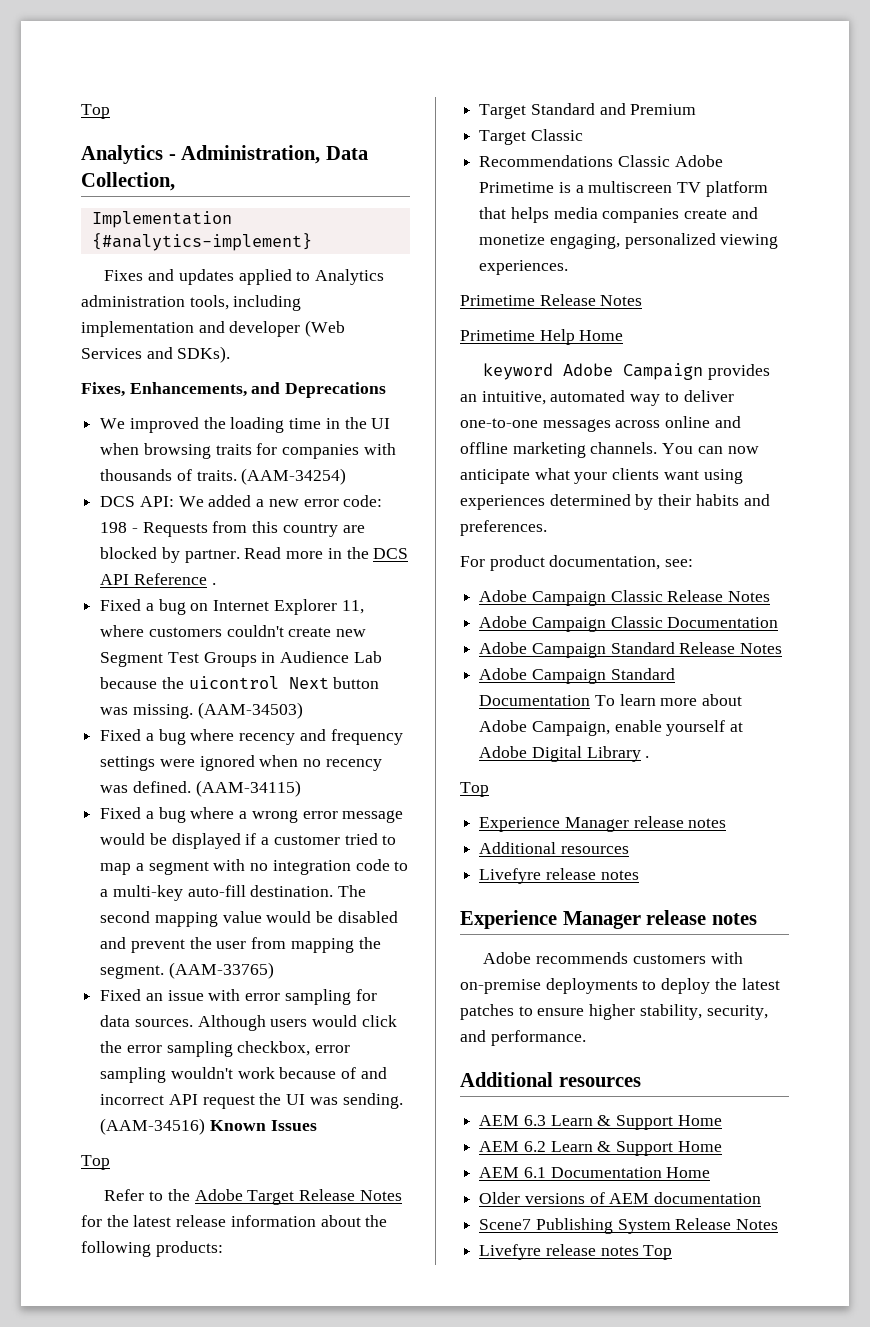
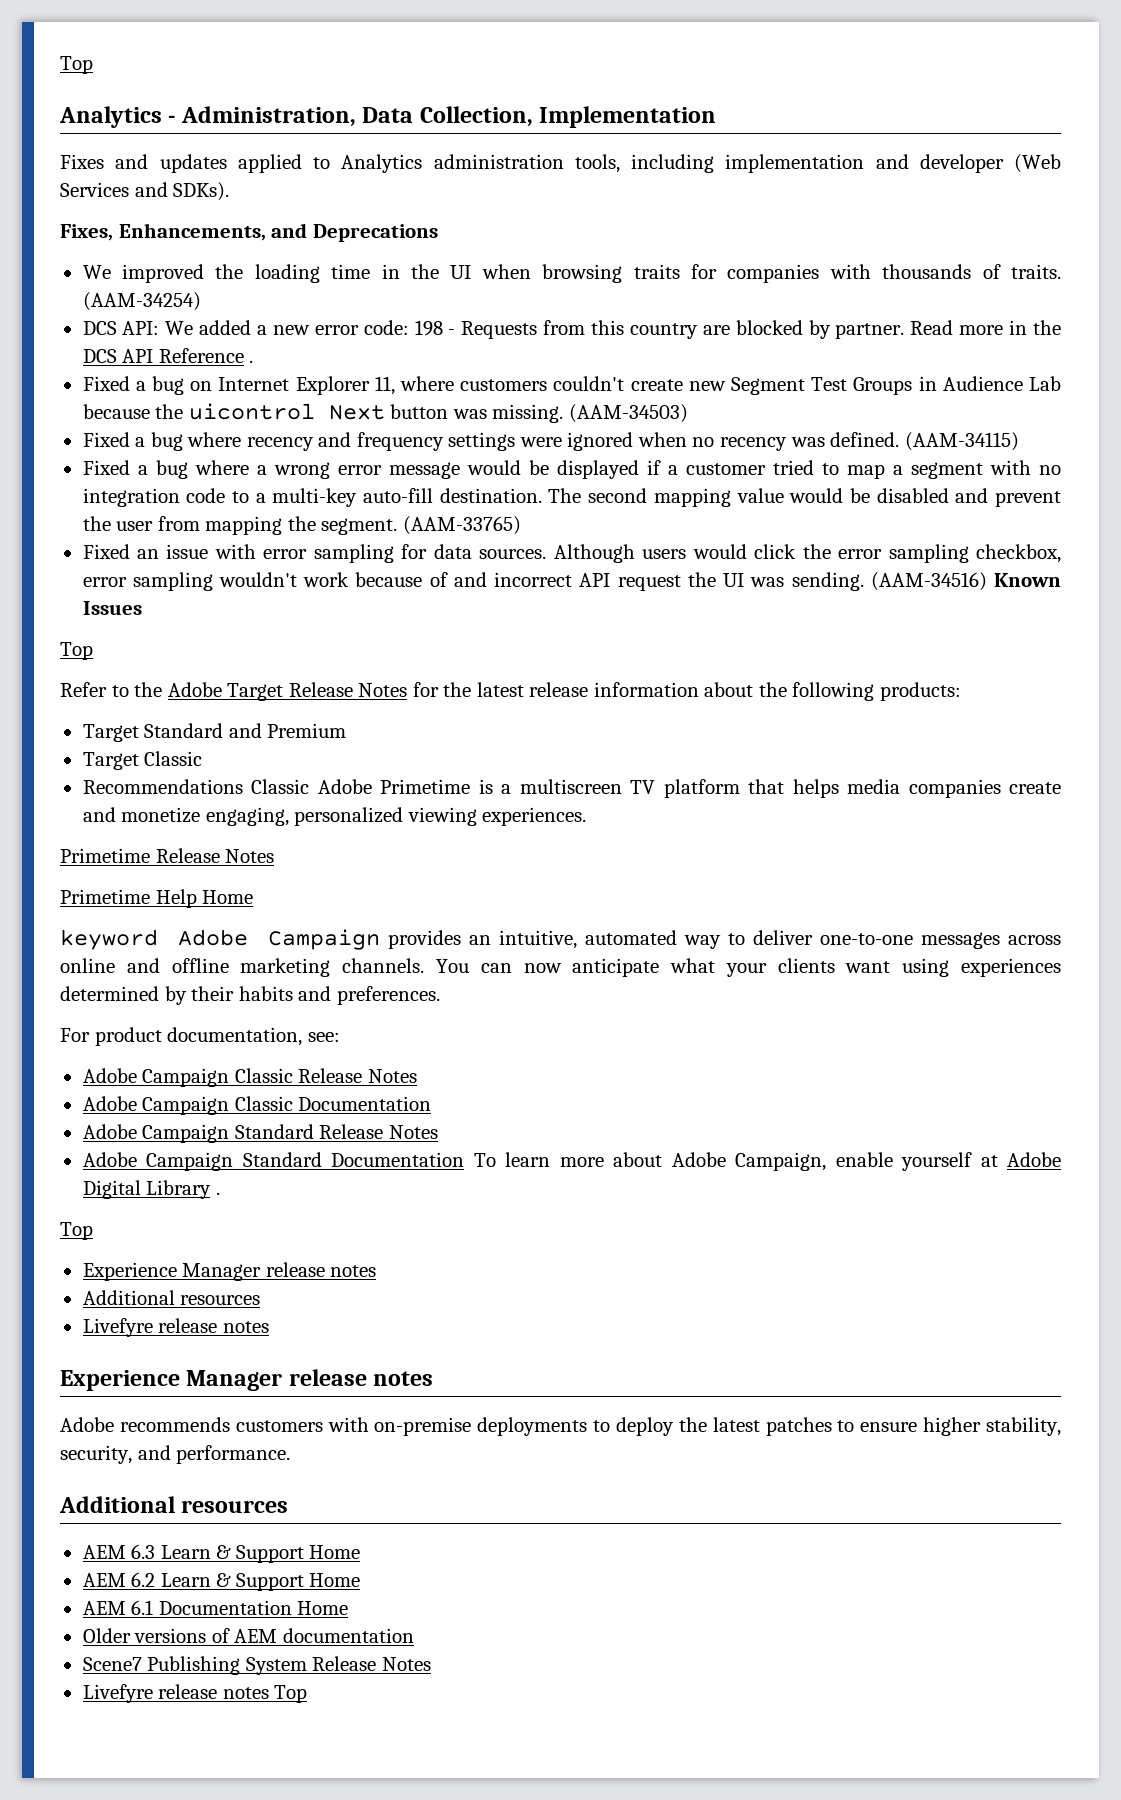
(175, 181) // -> (533, 116) none
[91,233,312,251] {#analytics-implement} -> (717, 117) none

